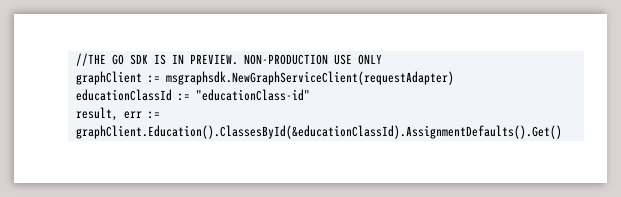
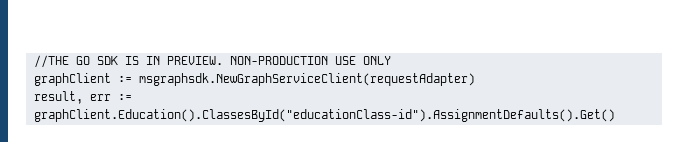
[75,89,310,101] // educationClassId := "educationClass-id" -> (475, 79) none
[75,125,562,139] graphClient.Education().ClassesById(&educationClassId).AssignmentDefaults().Get() -> [33,109,615,122] graphClient.Education().ClassesById("educationClass-id").AssignmentDefaults().Get()

